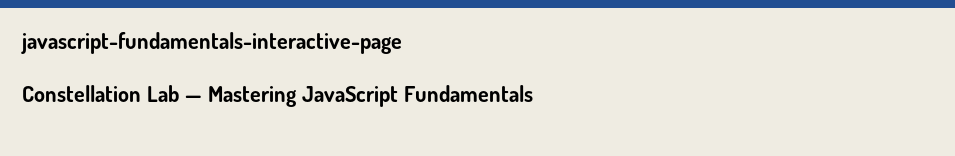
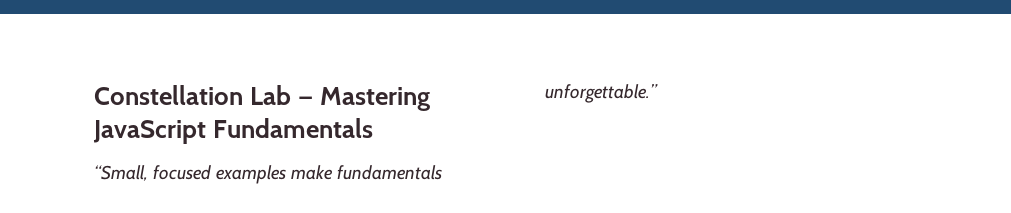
[21,32,402,54] javascript-fundamentals-interactive-page // -> (94, 95) none
(533, 93) none -> [94,165,442,184] [545,84,658,103] // “Small, focused examples make fundamentals unforgettable.”

